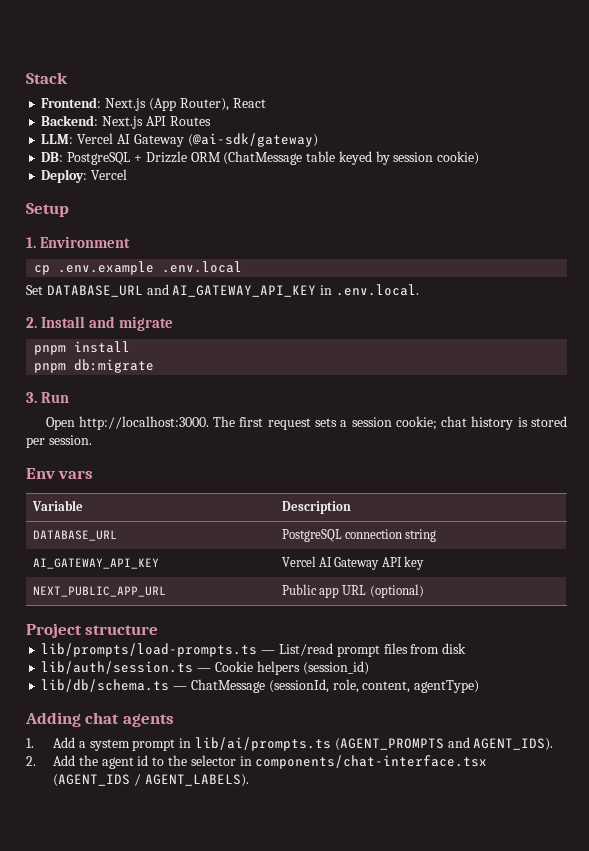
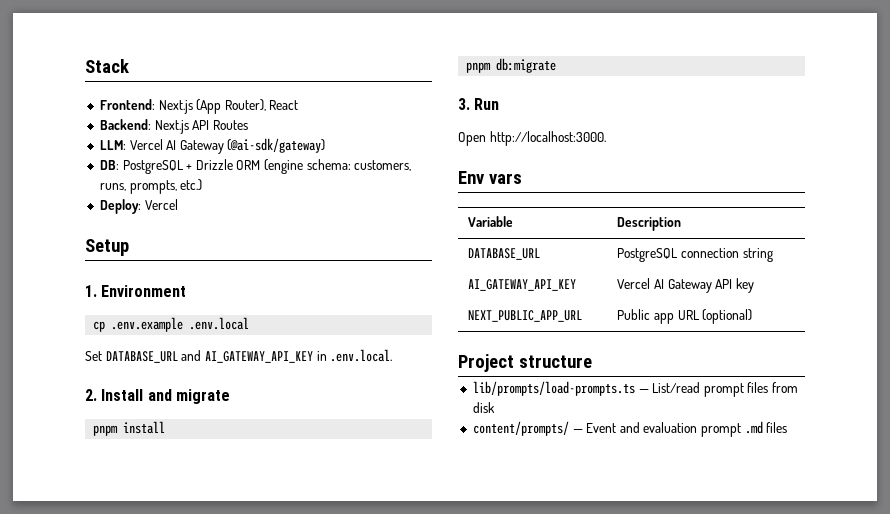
[223,151,480,165] (ChatMessage table keyed by session cookie) -> [264,159,412,174] [99,179,203,194] (engine schema: customers, runs, prompts, etc.)
[213,416,567,430] [26,435,92,448] The first request sets a session cookie; chat history is stored per session. -> (606, 138) none
[41,661,369,675] [41,679,480,693] [25,712,174,727] [26,737,554,751] [26,755,488,769] [53,774,249,787] lib/auth/session.ts — Cookie helpers (session_id) // lib/db/schema.ts — ChatMessage (sessionId, role, content, agentType) // Adding chat agents // 1. Add a system prompt in lib/ai/prompts.ts (AGENT_PROMPTS and AGENT_IDS). // 2. Add the agent id to the selector in components/chat-interface.tsx (AGENT_IDS / AGENT_LABELS). -> [472,421,788,437] content/prompts/ — Event and evaluation prompt .md files

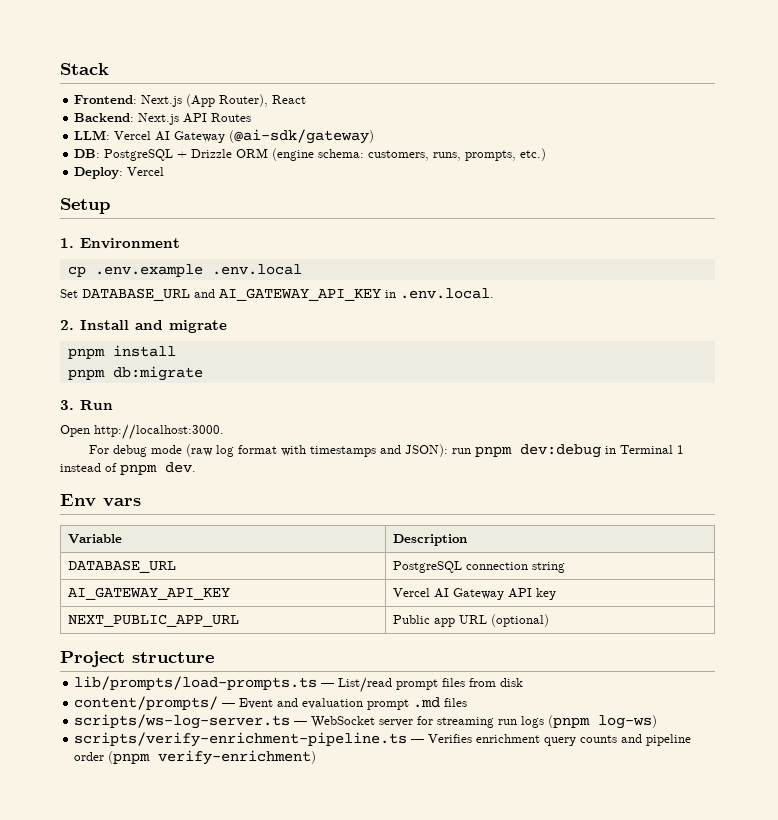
(606, 138) none -> [89,444,685,458] [60,462,196,475] // For debug mode (raw log format with timestamps and JSON): run pnpm dev:debug in Terminal 1 instead of pnpm dev.
(788, 427) none -> [74,714,658,729] [74,732,692,747] [74,750,317,765] // scripts/ws-log-server.ts — WebSocket server for streaming run logs (pnpm log-ws) // scripts/verify-enrichment-pipeline.ts — Verifies enrichment query counts and pipeline order (pnpm verify-enrichment)

